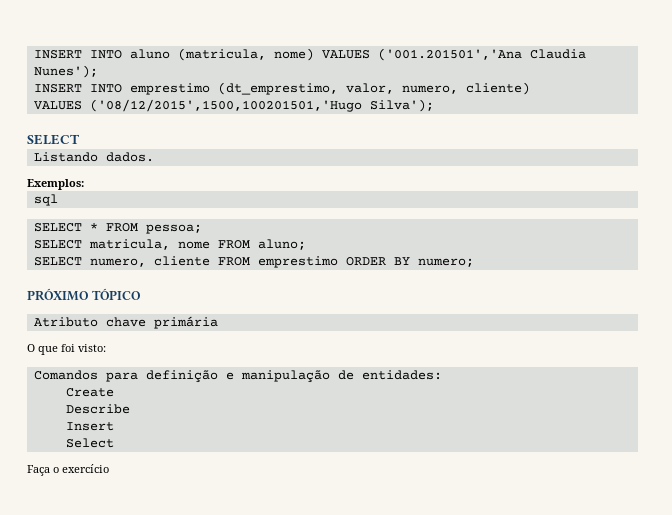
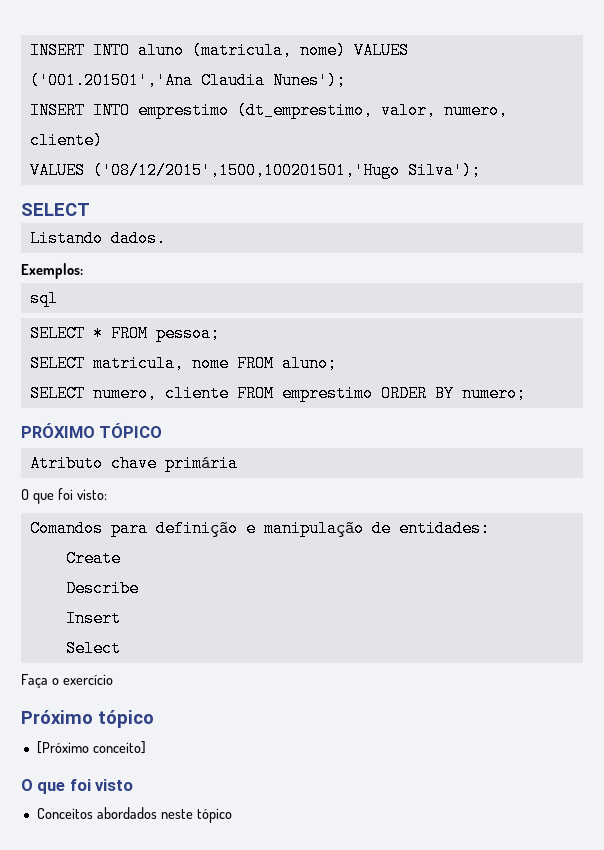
(109, 468) none -> [21,710,154,728] [36,741,146,754] [21,779,134,794] [36,807,232,823] // Próximo tópico // [Próximo conceito] // O que foi visto // Conceitos abordados neste tópico

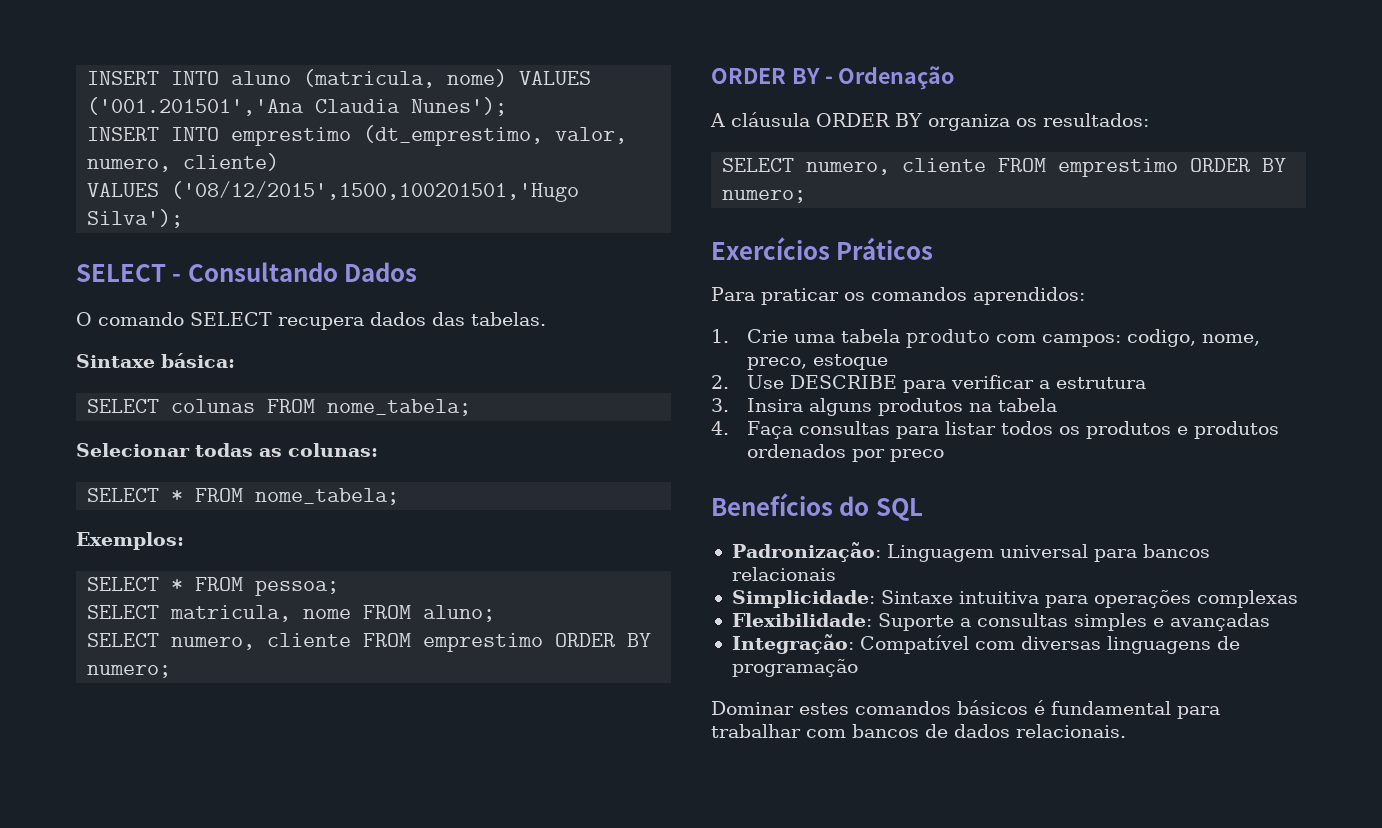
[29,230,166,247] // Listando dados. -> [172,262,418,282] [76,312,546,330] [76,353,235,368] [87,399,472,416] [76,443,378,457] [87,488,400,505] - Consultando Dados // O comando SELECT recupera dados das tabelas. // Sintaxe básica: // SELECT colunas FROM nome_tabela; // Selecionar todas as colunas: // SELECT * FROM nome_tabela;
[29,290,58,307] // sql -> (184, 541) none
[21,423,163,438] [29,455,238,472] [21,488,107,504] [29,520,490,537] [65,550,121,567] [65,580,139,597] [65,610,121,627] [65,640,121,657] [21,674,113,688] [21,710,154,728] [36,741,146,754] [21,779,134,794] [36,807,232,823] PRÓXIMO TÓPICO // Atributo chave primária // O que foi visto: // Comandos para definição e manipulação de entidades: // Create // Describe // Insert // Select // Faça o exercício // Próximo tópico // [Próximo conceito] // O que foi visto // Conceitos abordados neste tópico -> [711,66,955,90] [710,112,1149,131] [722,158,1287,177] [722,190,807,203] [711,237,934,260] [711,287,1085,305] [711,329,1260,348] [746,354,888,370] [711,375,1146,393] [711,398,1057,416] [711,421,1279,439] [746,444,944,462] [711,493,923,521] [731,542,1210,562] [731,567,836,581] [731,590,1298,608] [731,613,1270,631] [731,634,1240,654] [731,659,858,677] [711,700,1220,719] [711,724,1126,738] ORDER BY - Ordenação // A cláusula ORDER BY organiza os resultados: // SELECT numero, cliente FROM emprestimo ORDER BY numero; // Exercícios Práticos // Para praticar os comandos aprendidos: // 1. Crie uma tabela produto com campos: codigo, nome, preco, estoque // 2. Use DESCRIBE para verificar a estrutura // 3. Insira alguns produtos na tabela // 4. Faça consultas para listar todos os produtos e produtos ordenados por preco // Benefícios do SQL // Padronização: Linguagem universal para bancos relacionais // Simplicidade: Sintaxe intuitiva para operações complexas // Flexibilidade: Suporte a consultas simples e avançadas // Integração: Compatível com diversas linguagens de programação // Dominar estes comandos básicos é fundamental para trabalhar com bancos de dados relacionais.

